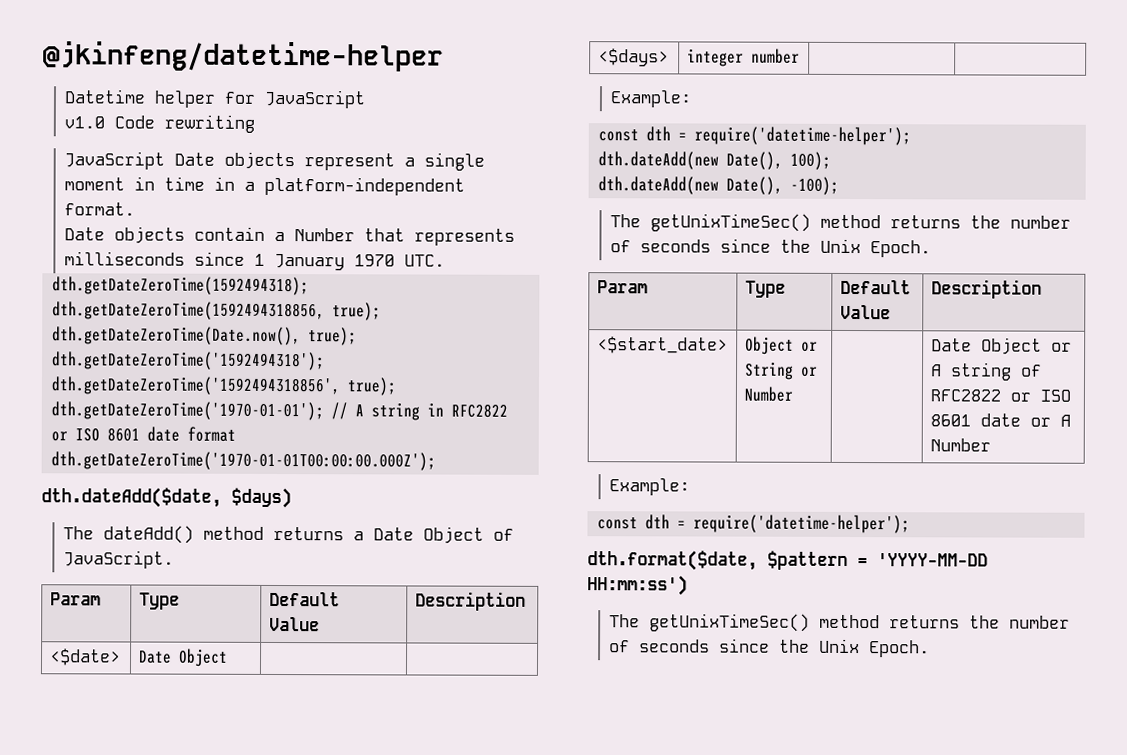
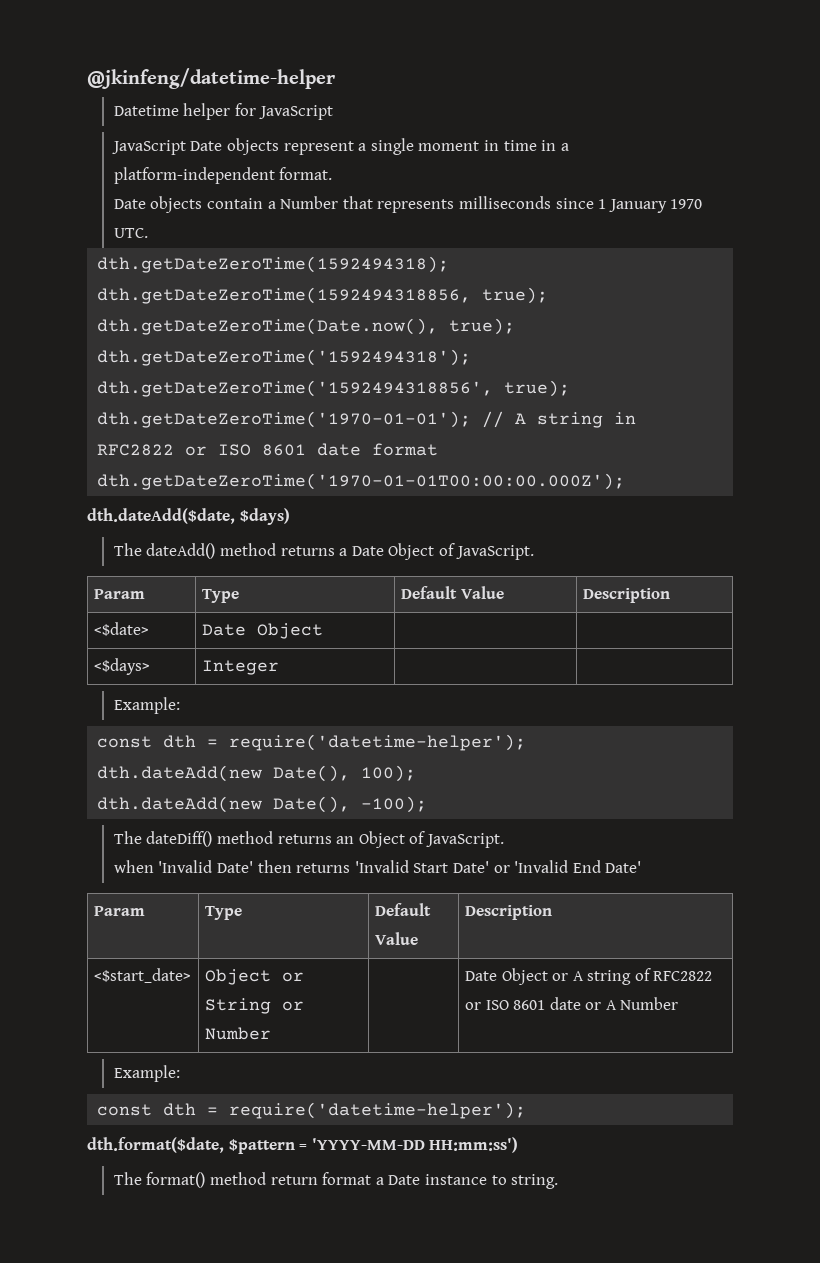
[64,114,256,133] // v1.0 Code rewriting -> (333, 112) none
[686,48,800,67] integer number -> [201,660,279,675] Integer
[650,213,1072,232] [610,238,932,258] getUnixTimeSec() method returns the number of seconds since the Unix Epoch. -> [146,831,504,848] [113,860,642,873] dateDiff() method returns an Object of JavaScript. // when 'Invalid Date' then returns 'Invalid Start Date' or 'Invalid End Date'
[649,613,1071,632] [609,638,931,658] getUnixTimeSec() method returns the number of seconds since the Unix Epoch. -> [146,1172,559,1189] format() method return format a Date instance to string.

